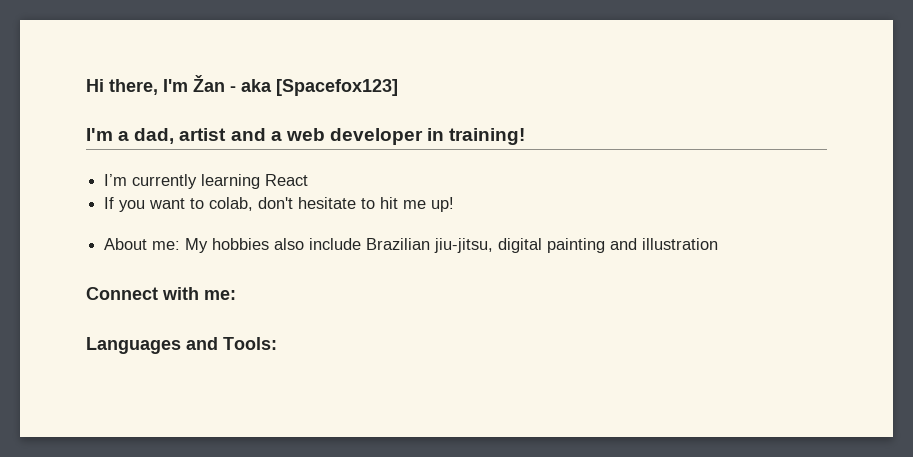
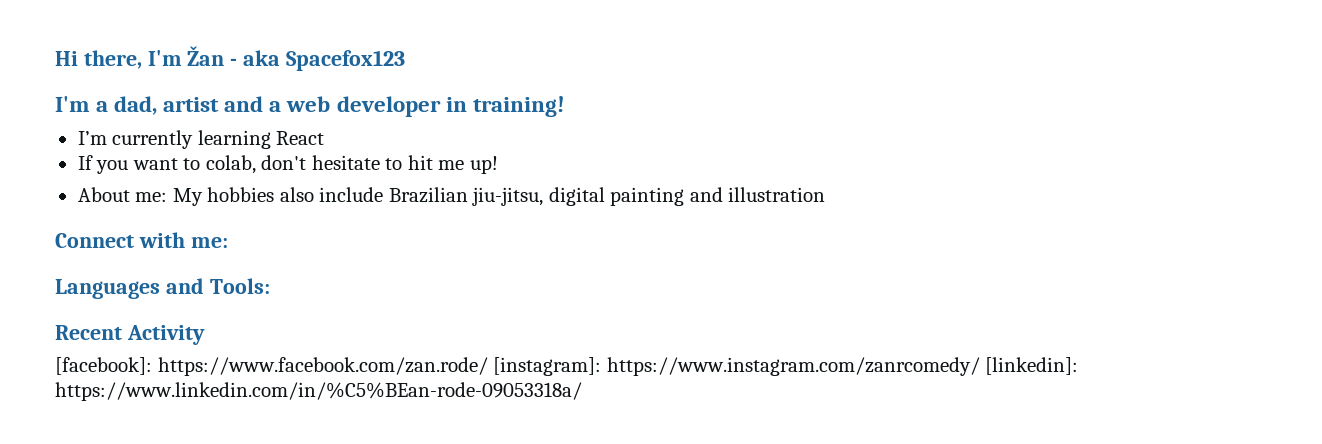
[276,79,398,96] [Spacefox123] -> [285,50,405,71] Spacefox123
(277, 343) none -> [55,325,205,345] [55,357,1079,376] [55,382,582,401] // Recent Activity // [facebook]: https://www.facebook.com/zan.rode/ [instagram]: https://www.instagram.com/zanrcomedy/ [linkedin]: https://www.linkedin.com/in/%C5%BEan-rode-09053318a/

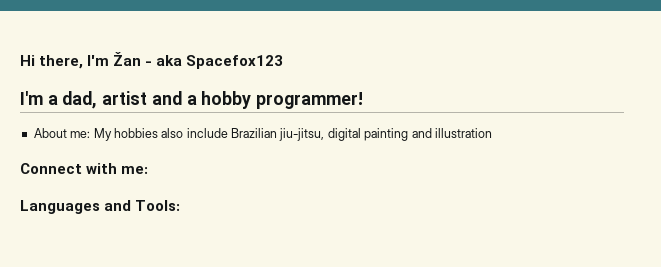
[286,96,565,117] [77,130,325,149] [77,155,498,174] web developer in training! // I’m currently learning React // If you want to colab, don't hesitate to hit me up! -> [201,91,364,109] hobby programmer!
[55,325,205,345] [55,357,1079,376] [55,382,582,401] // Recent Activity // [facebook]: https://www.facebook.com/zan.rode/ [instagram]: https://www.instagram.com/zanrcomedy/ [linkedin]: https://www.linkedin.com/in/%C5%BEan-rode-09053318a/ -> (181, 205) none

